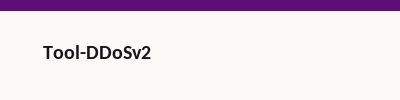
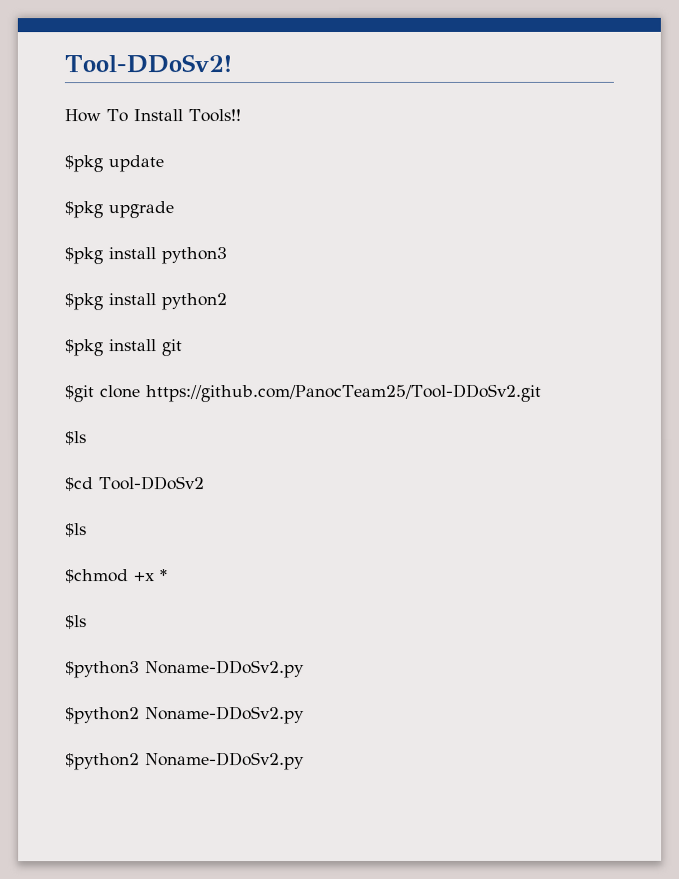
[43,45,151,59] Tool-DDoSv2 -> [64,54,232,74] [64,109,241,123] [64,155,164,173] [64,201,174,219] [64,247,227,265] [64,293,227,311] [64,339,182,357] [64,383,541,403] [64,431,87,446] [65,476,205,492] [65,523,87,538] [65,569,168,584] [65,615,87,630] [65,660,305,679] [65,706,305,725] [65,752,305,771] Tool-DDoSv2! // How To Install Tools!! // $pkg update // $pkg upgrade // $pkg install python3 // $pkg install python2 // $pkg install git // $git clone https://github.com/PanocTeam25/Tool-DDoSv2.git // $ls // $cd Tool-DDoSv2 // $ls // $chmod +x * // $ls // $python3 Noname-DDoSv2.py // $python2 Noname-DDoSv2.py // $python2 Noname-DDoSv2.py

